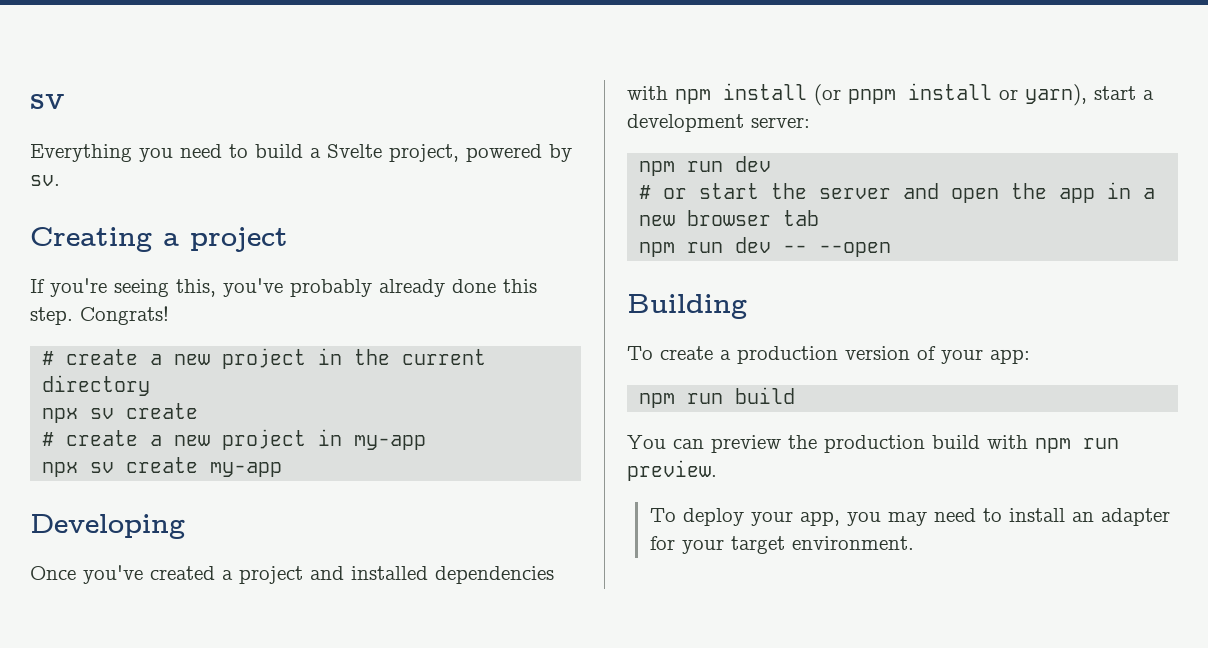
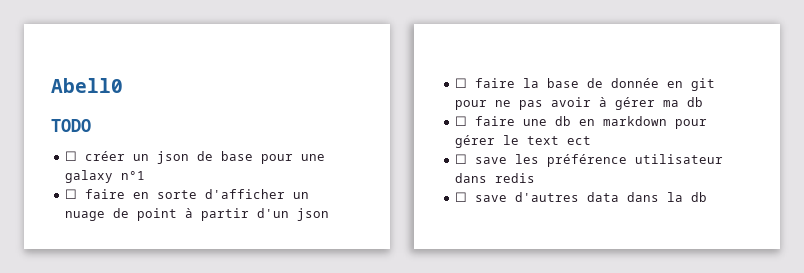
[30,94,65,109] [30,144,572,162] [30,175,60,186] [30,227,288,252] [30,278,537,297] [30,306,169,325] [42,348,487,369] [42,375,151,396] [42,403,199,423] [42,429,427,450] [42,457,283,477] [30,514,185,539] [30,565,554,584] [627,83,1154,106] [627,114,810,132] [639,156,772,176] [639,182,1156,203] [639,210,820,226] [639,237,892,257] [627,294,747,319] [627,346,1030,364] [639,387,796,408] [627,435,1119,453] [627,460,717,481] [649,508,1170,526] [649,536,914,554] sv // Everything you need to build a Svelte project, powered by sv. // Creating a project // If you're seeing this, you've probably already done this step. Congrats! // # create a new project in the current directory // npx sv create // # create a new project in my-app // npx sv create my-app // Developing // Once you've created a project and installed dependencies with npm install (or pnpm install or yarn), start a development server: // npm run dev // # or start the server and open the app in a new browser tab // npm run dev -- --open // Building // To create a production version of your app: // npm run build // You can preview the production build with npm run preview. // To deploy your app, you may need to install an adapter for your target environment. -> [51,78,123,93] [51,119,91,132] [64,151,325,164] [64,170,145,183] [64,189,309,199] [64,208,329,221] [454,78,715,91] [454,97,703,110] [454,116,707,129] [454,135,591,148] [454,154,723,167] [454,173,535,183] [454,192,707,202] Abell0 // TODO // ☐ créer un json de base pour une galaxy n°1 // ☐ faire en sorte d'afficher un nuage de point à partir d'un json // ☐ faire la base de donnée en git pour ne pas avoir à gérer ma db // ☐ faire une db en markdown pour gérer le text ect // ☐ save les préférence utilisateur dans redis // ☐ save d'autres data dans la db

